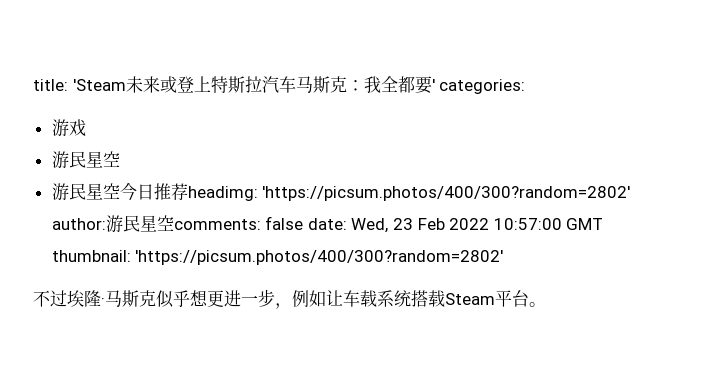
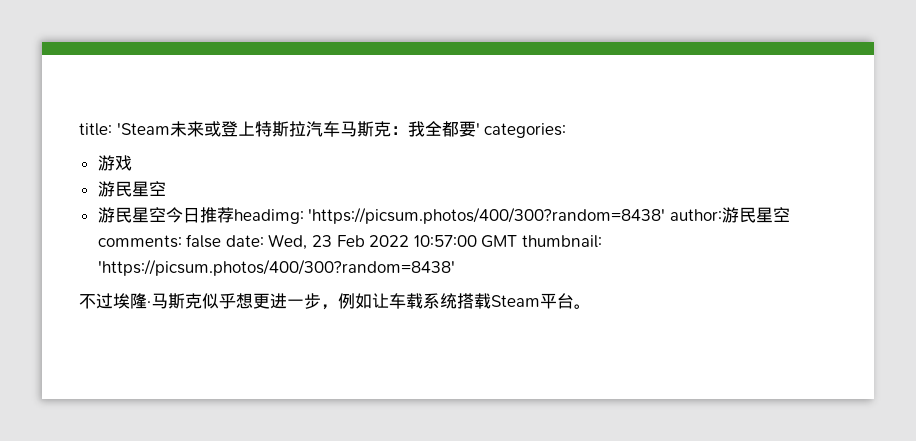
[262,186,631,201] 'https://picsum.photos/400/300?random=2802' -> [308,207,666,224] 'https://picsum.photos/400/300?random=8438'
[135,250,504,265] 'https://picsum.photos/400/300?random=2802' -> [97,259,455,276] 'https://picsum.photos/400/300?random=8438'

